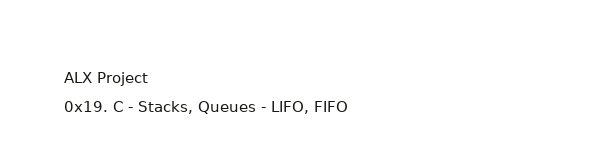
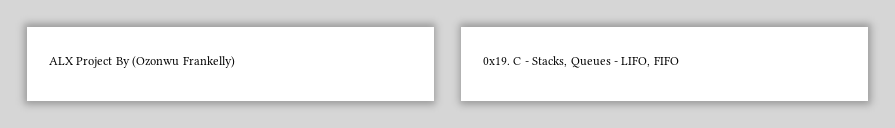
(148, 79) none -> [115,56,235,68] By (Ozonwu Frankelly)

